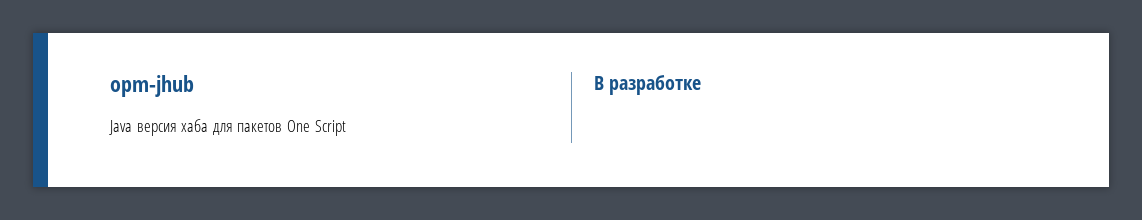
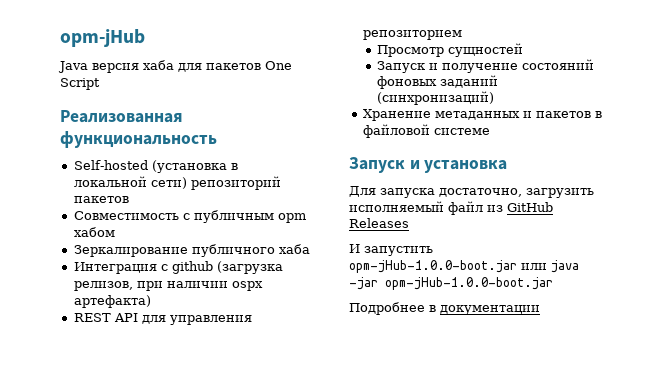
[110,75,194,97] opm-jhub -> [60,29,145,47] opm-jHub
[594,75,702,95] В разработке -> [60,110,183,123] [60,131,217,148] [73,160,238,173] [73,176,281,190] [73,196,129,203] [73,210,306,223] [73,227,115,237] [73,244,310,257] [73,261,283,274] [73,281,263,291] [73,295,151,308] [73,313,252,325] [362,30,462,40] [377,43,524,57] [377,59,595,73] [377,75,499,89] [377,91,495,105] [362,109,602,121] [362,124,490,138] [349,157,508,173] [349,186,594,198] [349,201,553,215] [349,218,409,228] [349,244,433,256] [349,260,579,273] [349,277,553,290] [349,302,540,315] Реализованная функциональность // Self-hosted (установка в локальной сети) репозиторий пакетов // Совместимость с публичным opm хабом // Зеркалирование публичного хаба // Интеграция с github (загрузка релизов, при наличии ospx артефакта) // REST API для управления репозиторием // Просмотр сущностей // Запуск и получение состояний фоновых заданий (синхронизаций) // Хранение метаданных и пакетов в файловой системе // Запуск и установка // Для запуска достаточно, загрузить исполняемый файл из GitHub Releases // И запустить opm-jHub-1.0.0-boot.jar или java -jar opm-jHub-1.0.0-boot.jar // Подробнее в документации

